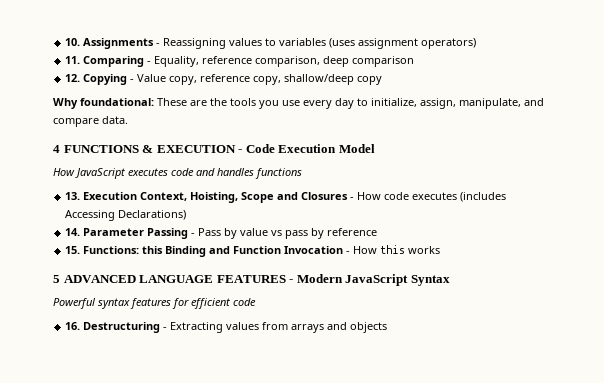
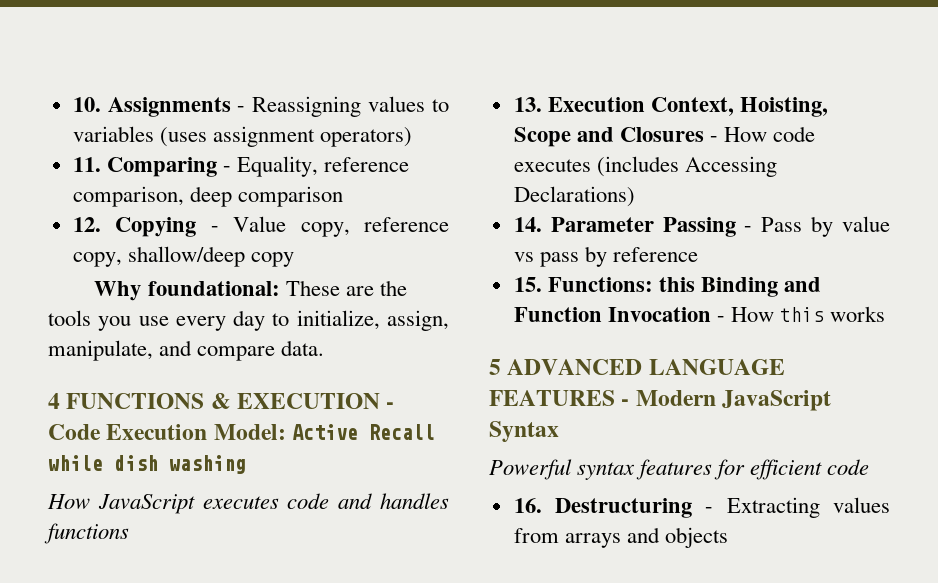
[338,144,375,153] Model -> [213,424,436,440] [48,455,246,474] Model: Active Recall while dish washing

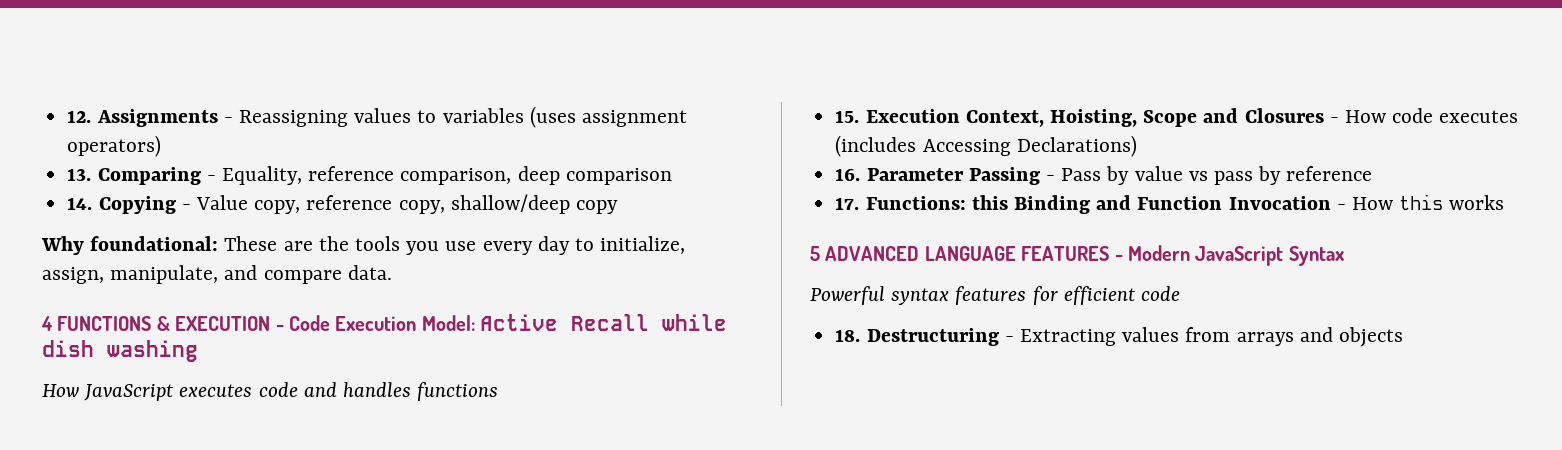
[72,97,101,112] 10. -> [67,110,92,123] 12.
[72,157,101,172] 11. -> [67,168,92,181] 13.
[72,217,101,232] 12. -> [67,197,93,210] 14.
[513,97,542,112] 13. -> [835,110,860,123] 15.
[513,217,542,232] 14. -> [835,168,861,181] 16.
[513,277,542,292] 15. -> [835,197,860,210] 17.
[513,498,542,513] 16. -> [835,329,861,342] 18.

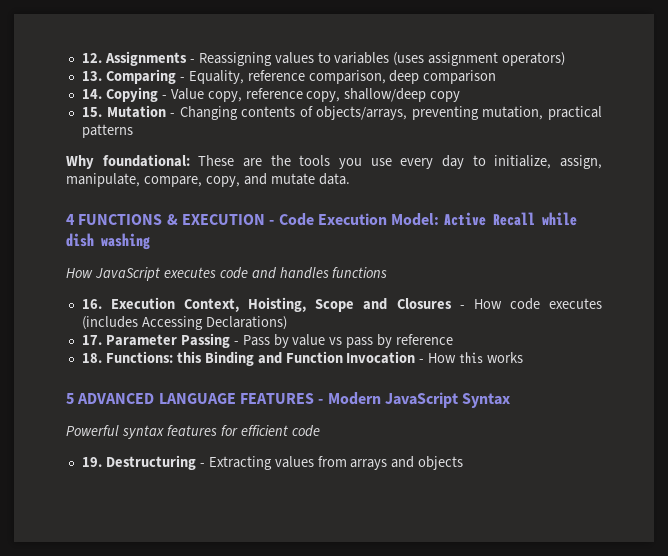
(618, 207) none -> [81,105,602,120] [81,124,133,138] // 15. Mutation - Changing contents of objects/arrays, preventing mutation, practical patterns
[224,265,342,284] and compare -> [143,173,315,187] compare, copy, and mutate
[835,110,860,123] 15. -> [81,299,102,309] 16.
[835,168,861,181] 16. -> [81,335,102,345] 17.
[835,197,860,210] 17. -> [81,353,102,363] 18.
[835,329,861,342] 18. -> [81,457,102,467] 19.

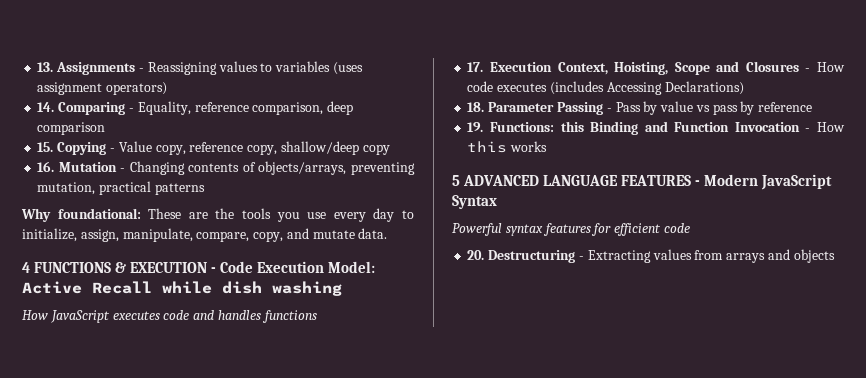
[81,53,102,63] 12. -> [37,62,54,72] 13.
[81,71,102,81] 13. -> [37,102,55,112] 14.
[81,89,102,99] 14. -> [37,142,54,152] 15.
[81,107,102,117] 15. -> [37,161,55,172] 16.
[81,299,102,309] 16. -> [467,62,484,72] 17.
[81,335,102,345] 17. -> [467,102,485,112] 18.
[81,353,102,363] 18. -> [467,122,484,132] 19.
[81,457,102,467] 19. -> [467,250,485,260] 20.

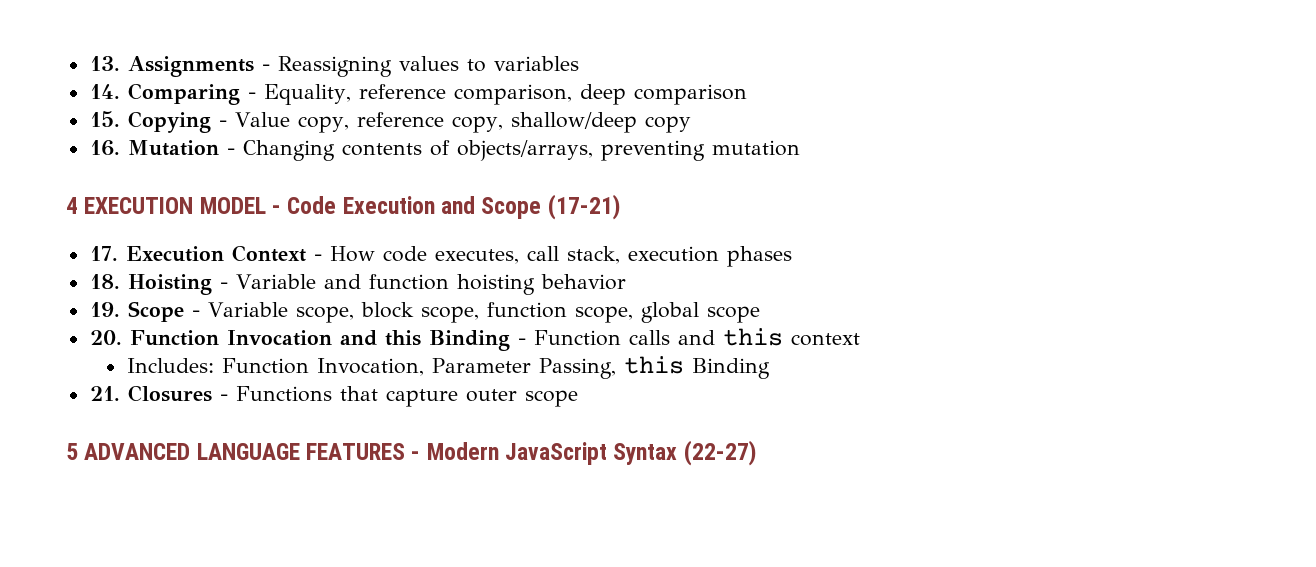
[332,62,363,75] [37,82,168,95] (uses assignment operators) -> (579, 63) none
[37,181,205,195] [21,208,415,222] [22,228,388,242] [22,261,376,273] [22,281,342,296] [22,310,317,323] [467,61,845,75] [467,81,744,95] [467,101,813,115] [467,121,845,135] [467,141,548,153] mutation, practical patterns // Why foundational: These are the tools you use every day to initialize, assign, manipulate, compare, copy, and mutate data. // 4 FUNCTIONS & EXECUTION - Code Execution Model: Active Recall while dish washing // How JavaScript executes code and handles functions // 17. Execution Context, Hoisting, Scope and Closures - How code executes (includes Accessing Declarations) // 18. Parameter Passing - Pass by value vs pass by reference // 19. Functions: this Binding and Function Invocation - How this works -> [711,140,800,156] [66,194,620,220] [89,245,792,267] [89,274,626,295] [89,301,760,323] [89,328,860,351] [126,356,770,379] [89,385,578,407] mutation // 4 EXECUTION MODEL - Code Execution and Scope (17-21) // 17. Execution Context - How code executes, call stack, execution phases // 18. Hoisting - Variable and function hoisting behavior // 19. Scope - Variable scope, block scope, function scope, global scope // 20. Function Invocation and this Binding - Function calls and this context // Includes: Function Invocation, Parameter Passing, this Binding // 21. Closures - Functions that capture outer scope
[452,223,690,236] [467,249,835,263] // Powerful syntax features for efficient code // 20. Destructuring - Extracting values from arrays and objects -> [683,440,756,466] (22-27)

